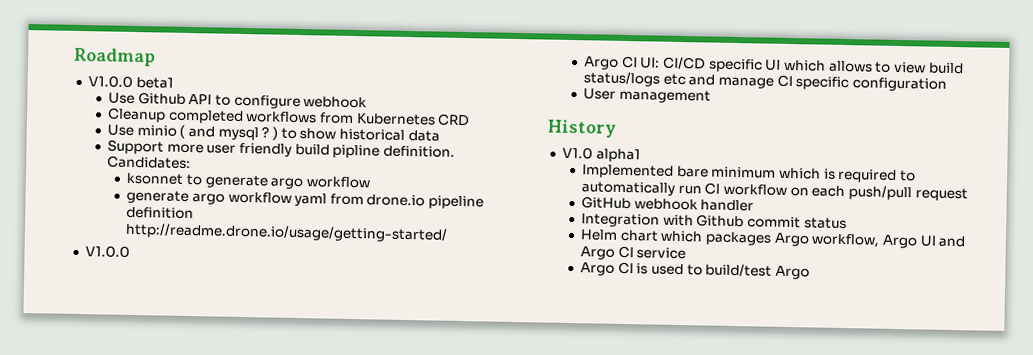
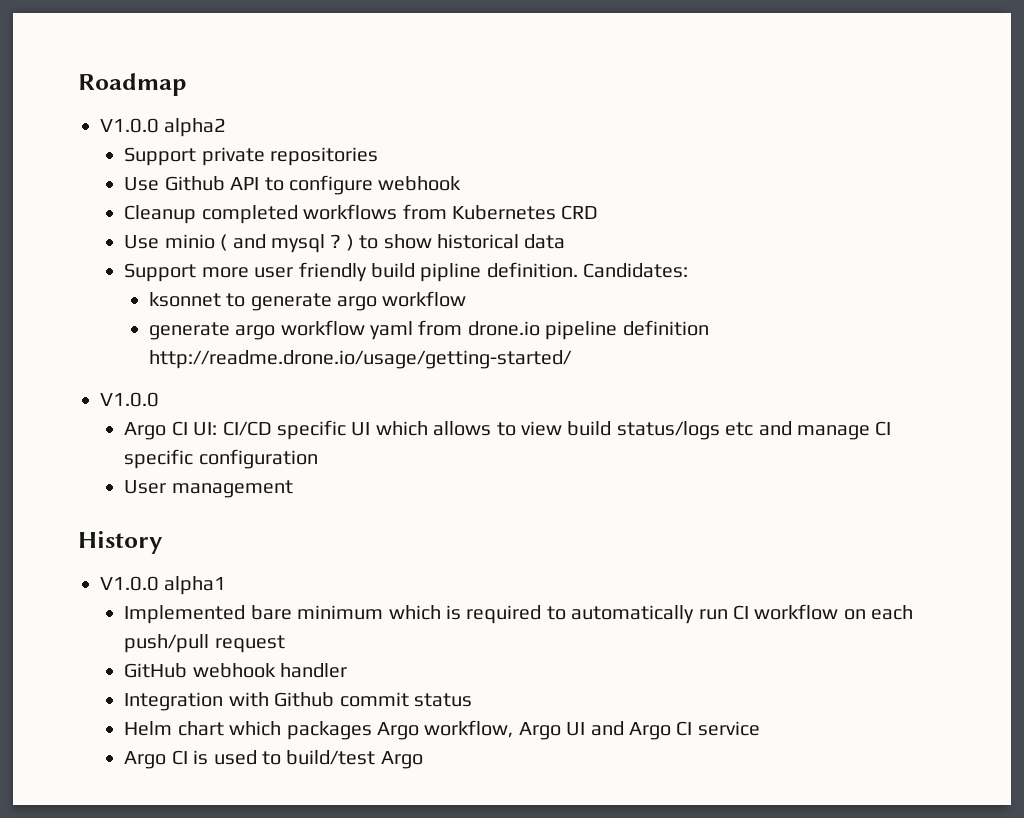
[135,77,174,89] beta1 -> [164,118,227,137] [124,147,379,166] alpha2 // Support private repositories
[561,146,593,160] V1.0 -> [100,576,159,591] V1.0.0

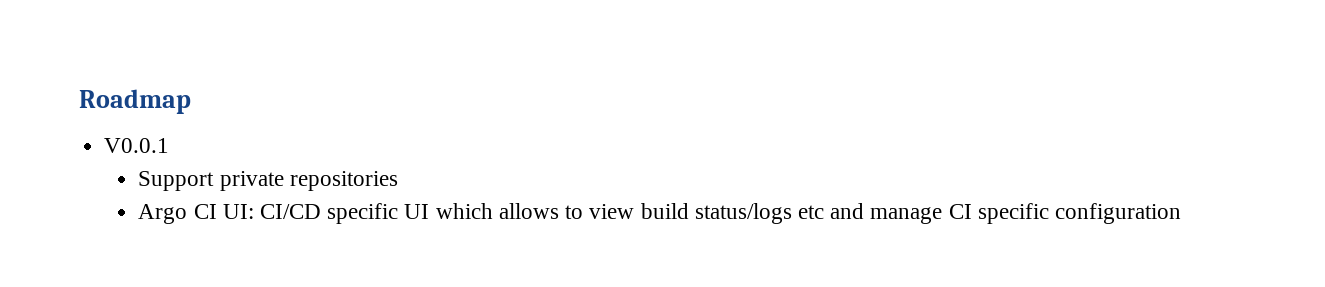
[100,118,227,137] V1.0.0 alpha2 -> [104,138,170,153] V0.0.1
[124,175,462,195] [124,204,599,224] [124,234,566,253] [124,262,689,282] [148,291,467,311] [148,320,709,340] [148,350,572,369] [100,392,159,407] // Use Github API to configure webhook // Cleanup completed workflows from Kubernetes CRD // Use minio ( and mysql ? ) to show historical data // Support more user friendly build pipline definition. Candidates: // ksonnet to generate argo workflow // generate argo workflow yaml from drone.io pipeline definition http://readme.drone.io/usage/getting-started/ // V1.0.0 -> (398, 181) none
[124,480,293,498] [78,531,162,554] [100,576,227,595] [124,604,914,624] [124,634,285,653] [124,663,348,678] [124,692,472,711] [124,720,760,740] [124,750,423,769] // User management // History // V1.0.0 alpha1 // Implemented bare minimum which is required to automatically run CI workflow on each push/pull request // GitHub webhook handler // Integration with Github commit status // Helm chart which packages Argo workflow, Argo UI and Argo CI service // Argo CI is used to build/test Argo -> (1181, 213) none

